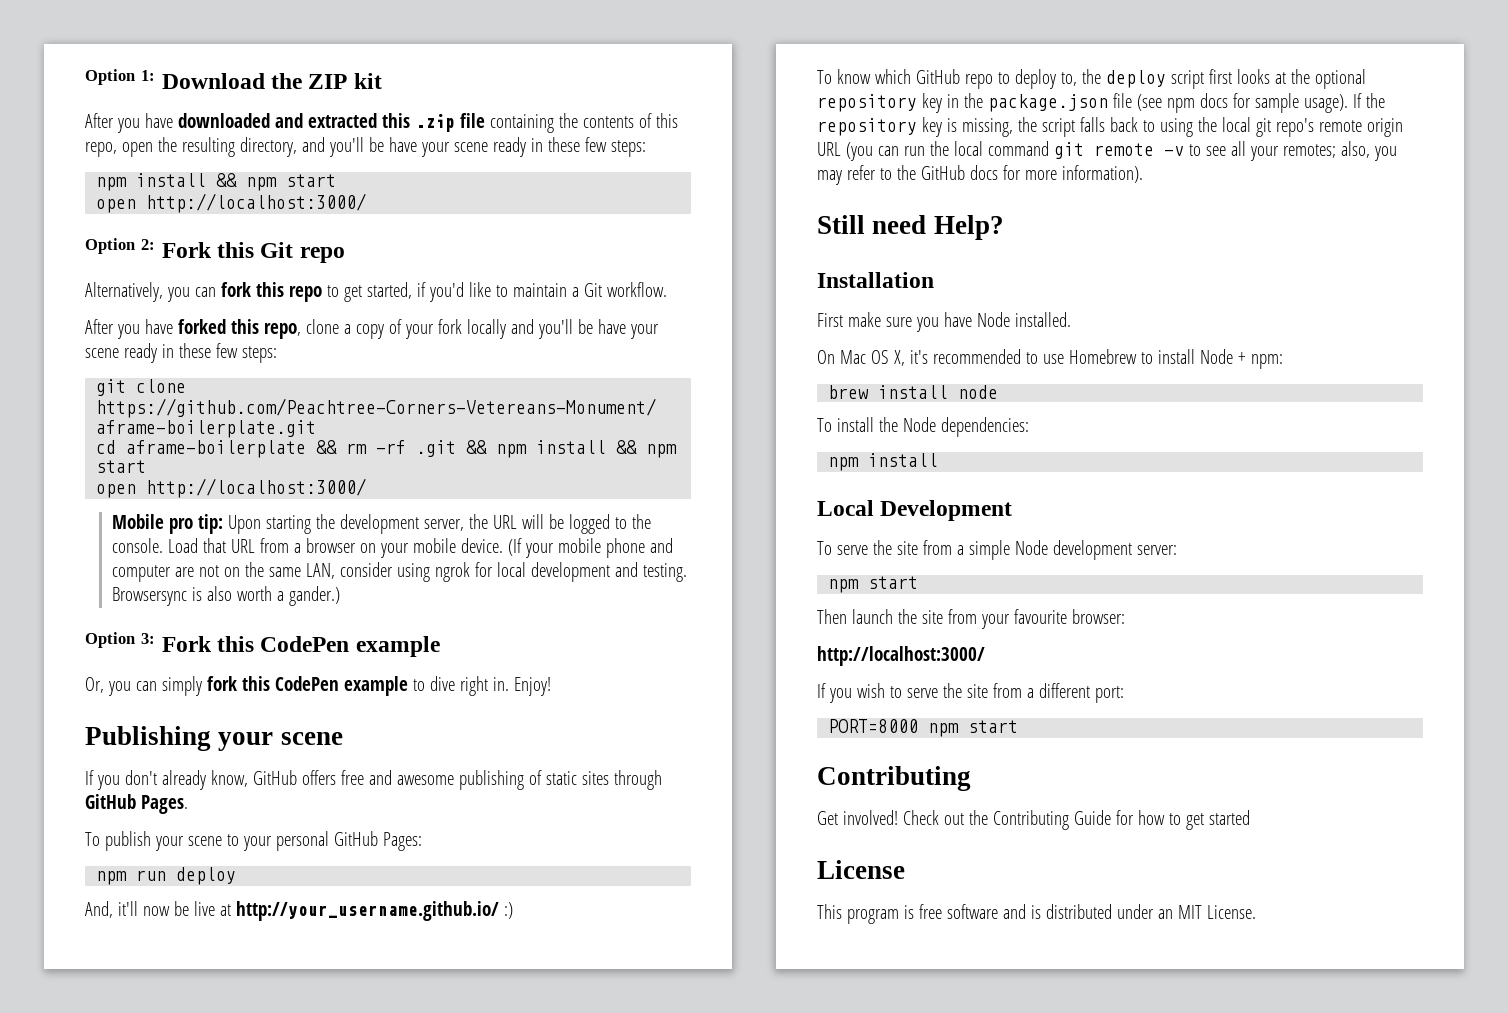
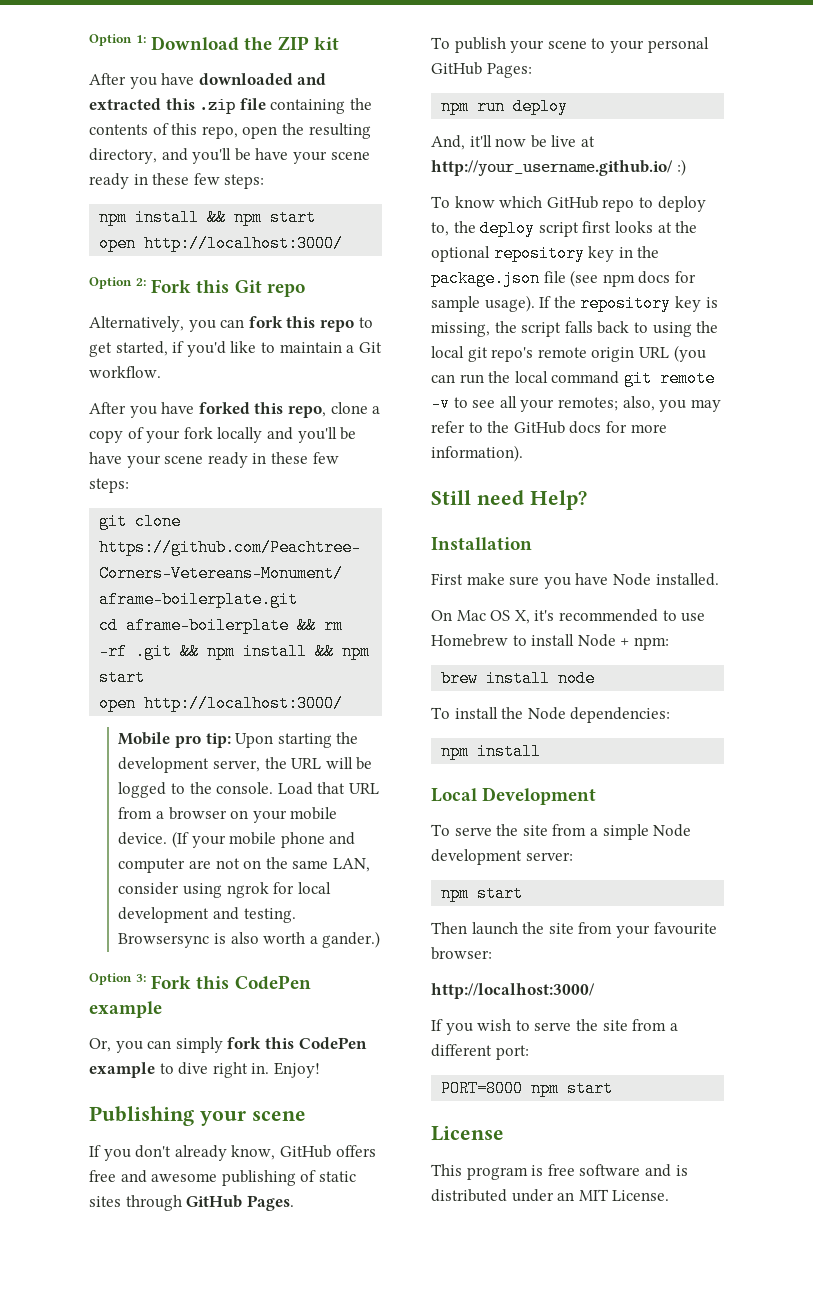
[817,766,971,791] [817,810,1250,830] // Contributing // Get involved! Check out the Contributing Guide for how to get started -> (614, 1088) none

